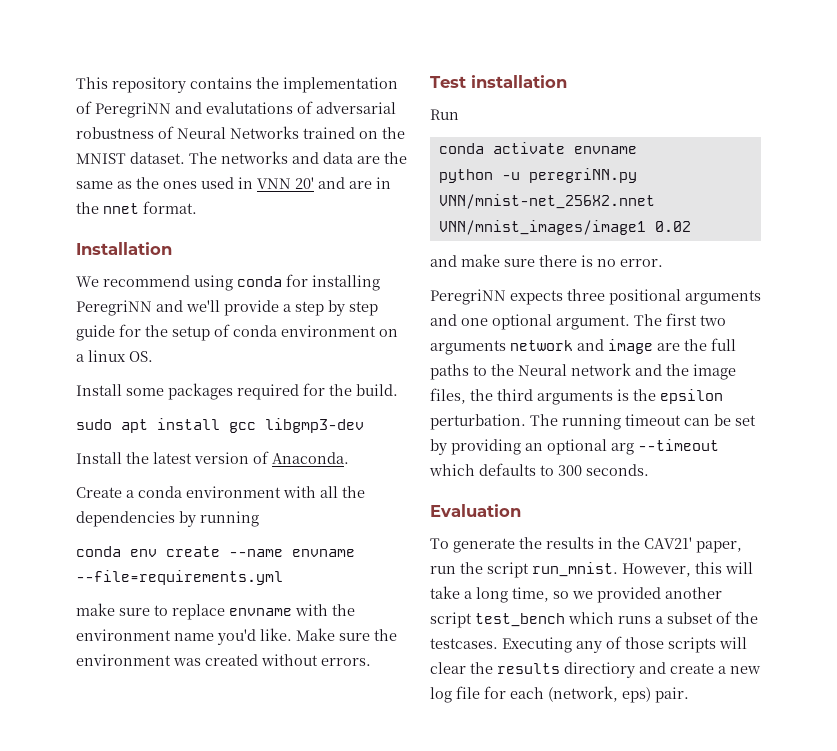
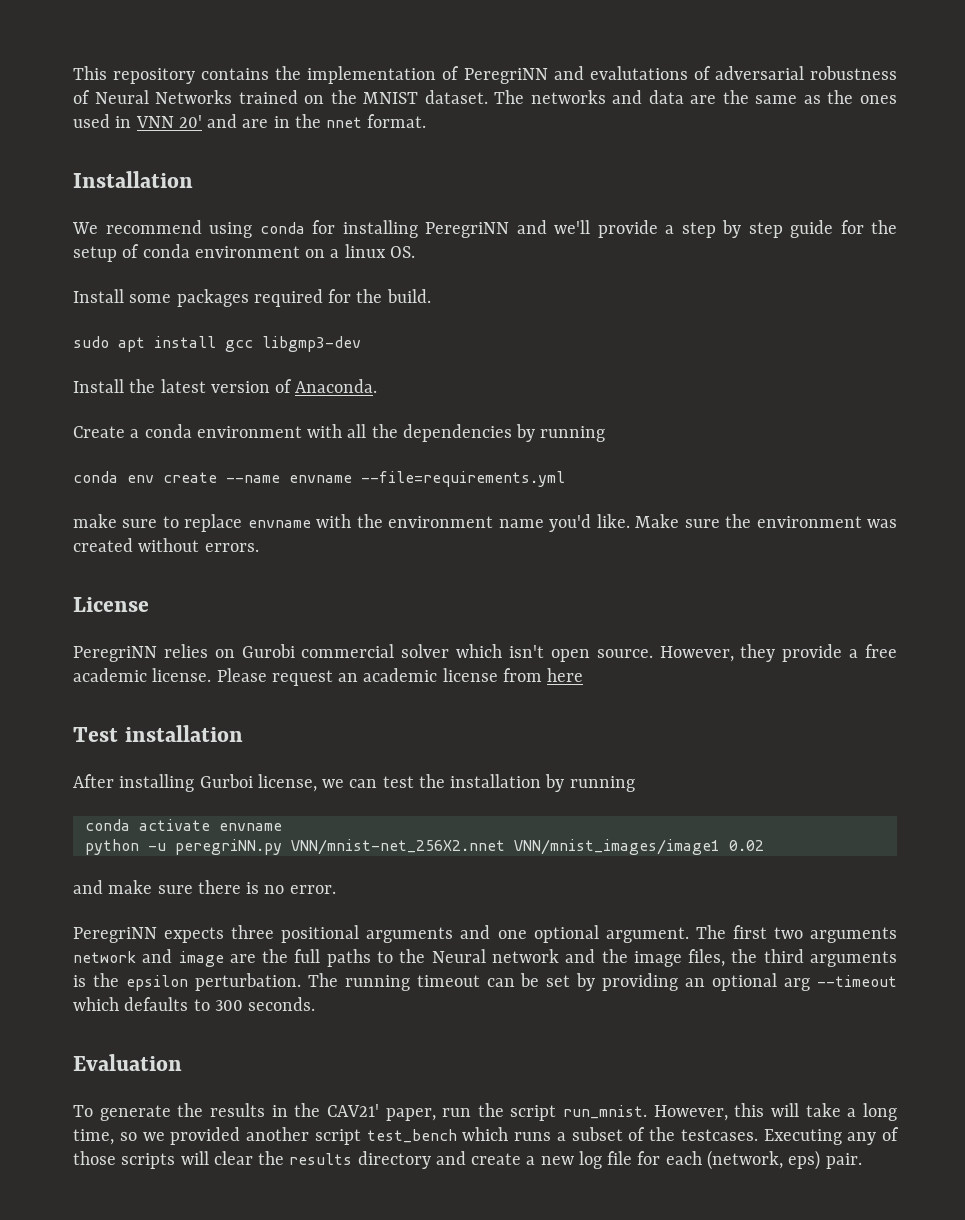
[430,75,567,88] [430,109,459,120] Test installation // Run -> [73,597,149,612] [73,644,898,662] [73,668,584,686] [73,725,243,742] [73,774,635,792] License // PeregriNN relies on Gurobi commercial solver which isn't open source. However, they provide a free academic license. Please request an academic license from here // Test installation // After installing Gurboi license, we can test the installation by running
[564,662,635,678] directiory -> [357,1151,431,1169] directory

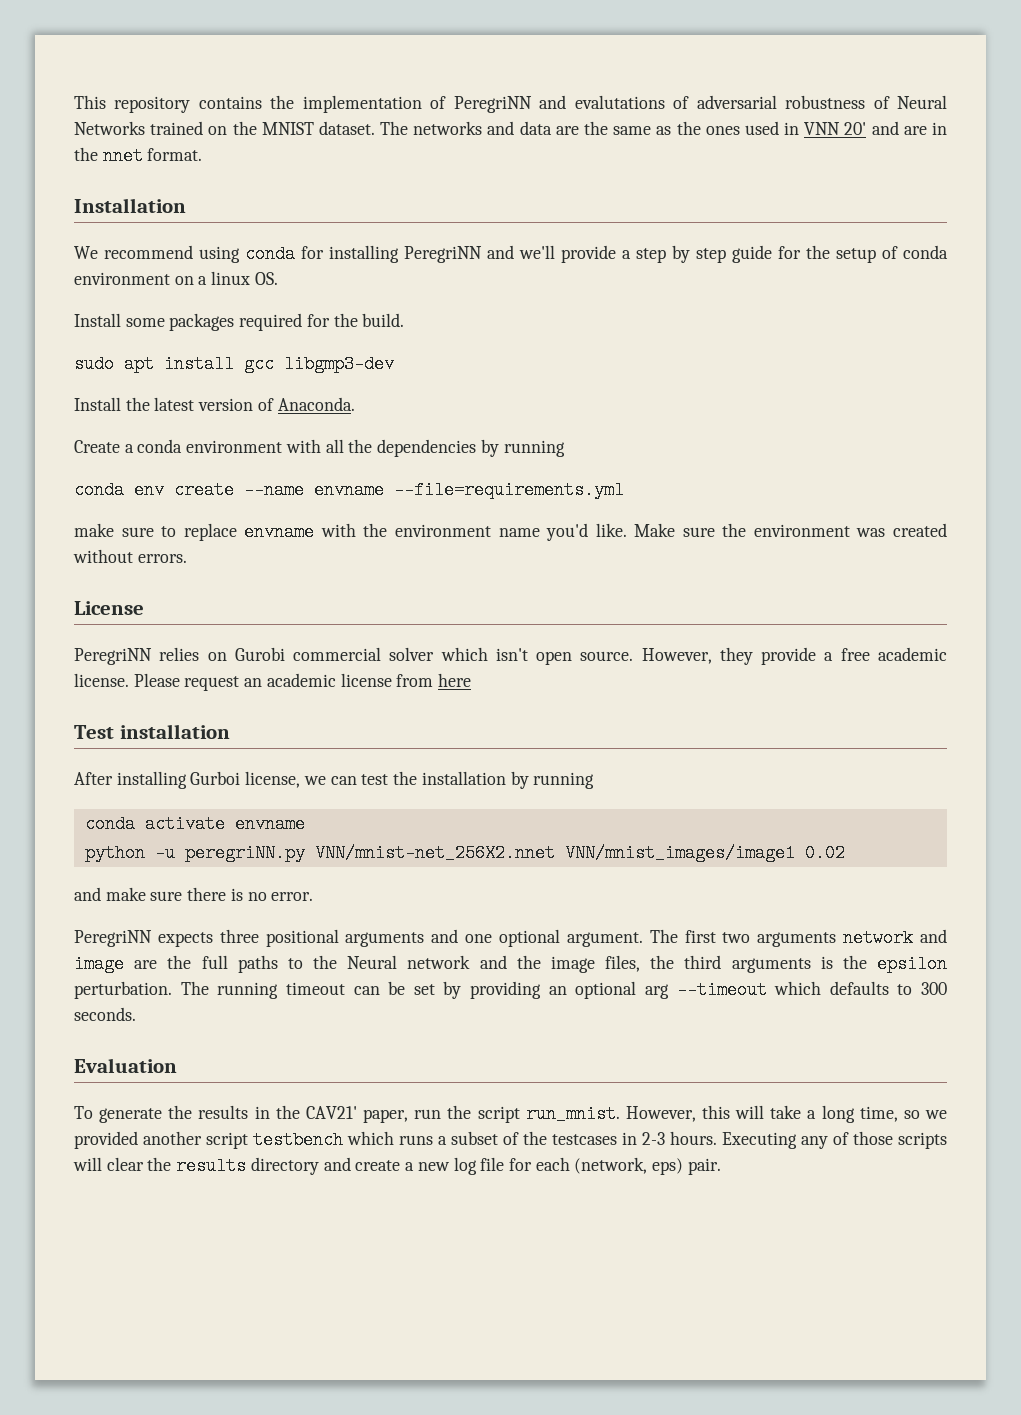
[366,1129,457,1143] test_bench -> [253,1131,343,1149] testbench
[680,1129,758,1141] testcases. -> [552,1131,717,1145] testcases in 2-3 hours.

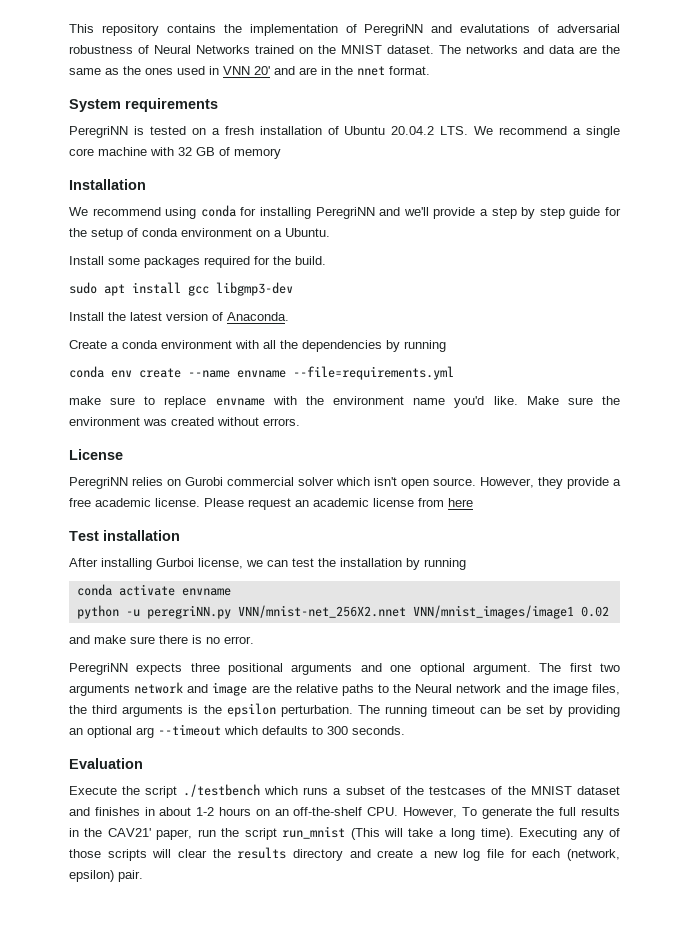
(203, 154) none -> [69,98,218,112] [69,126,620,138] [69,147,281,159] // System requirements // PeregriNN is tested on a fresh installation of Ubuntu 20.04.2 LTS. We recommend a single core machine with 32 GB of memory
[211,271,278,285] linux OS. -> [285,228,330,237] Ubuntu.
[201,955,228,969] full -> [295,684,338,693] relative
(177, 1065) none -> [69,784,620,798] [69,807,458,818] Execute the script ./testbench which runs a subset of the testcases of the MNIST dataset and finishes in about 1-2 hours on an off-the-shelf CPU. However,
(193, 1112) none -> [559,807,577,816] full
[525,1105,730,1123] run_mnist. However, this -> [282,826,380,840] run_mnist (This
[859,1106,947,1122] [74,1131,717,1149] time, so we provided another script testbench which runs a subset of the testcases in 2-3 hours. -> [480,828,514,840] time).
[652,1158,684,1175] eps) -> [69,870,114,882] epsilon)

